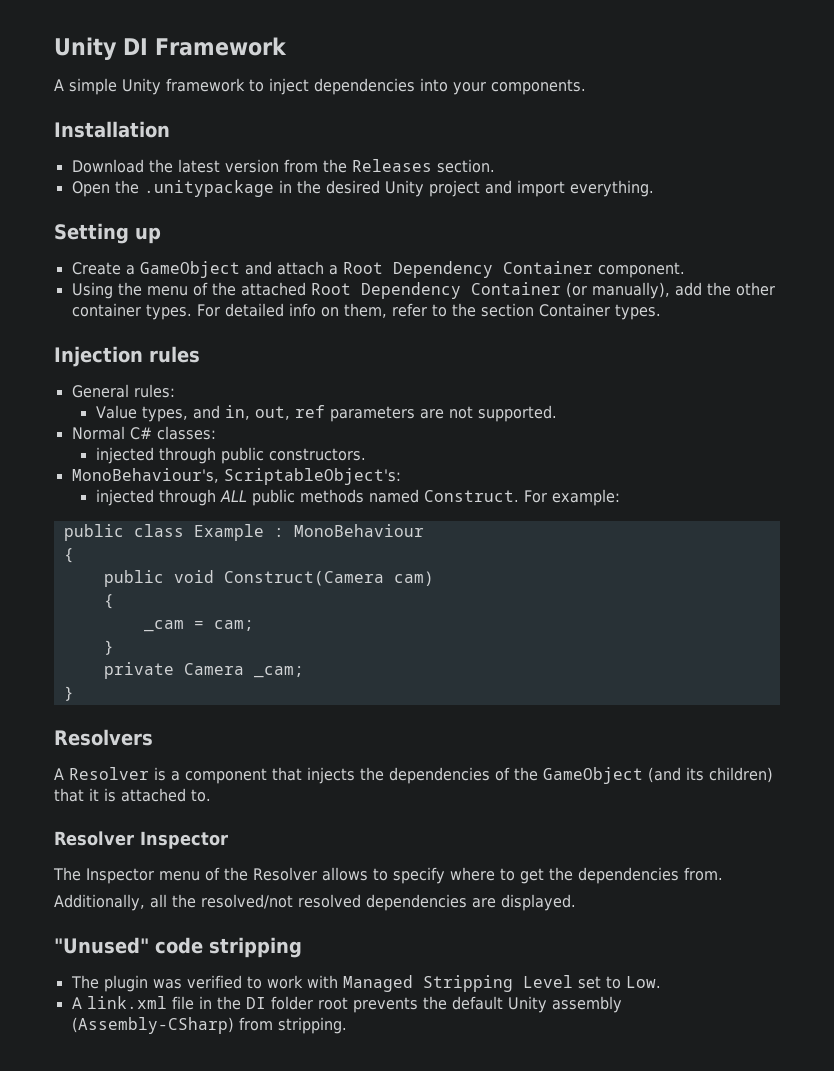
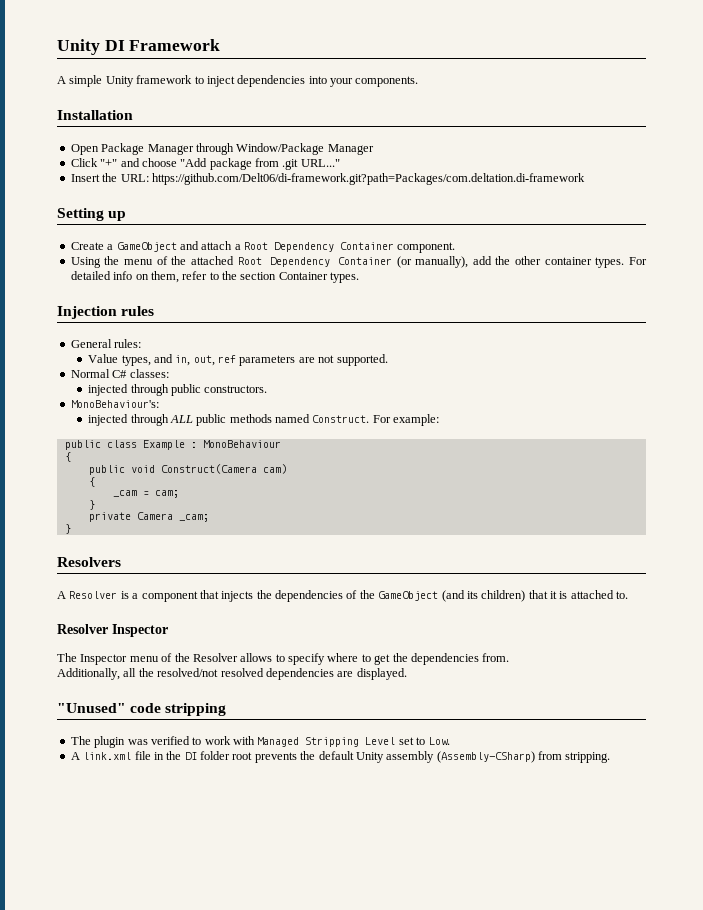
[71,159,495,173] [71,180,654,197] Download the latest version from the Releases section. // Open the .unitypackage in the desired Unity project and import everything. -> [70,143,374,155] [70,158,340,170] [70,173,585,185] Open Package Manager through Window/Package Manager // Click "+" and choose "Add package from .git URL..." // Insert the URL: https://github.com/Delt06/di-framework.git?path=Packages/com.deltation.di-framework
[71,468,401,485] MonoBehaviour's, ScriptableObject's: -> [70,400,159,408] MonoBehaviour's:

